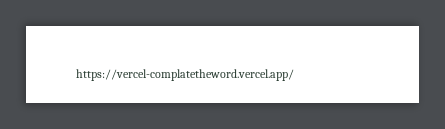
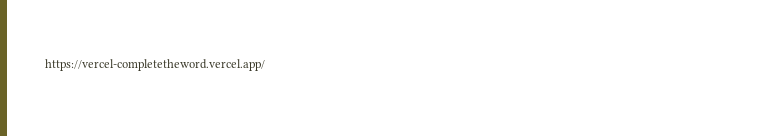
[76,69,294,81] https://vercel-complatetheword.vercel.app/ -> [45,59,265,71] https://vercel-completetheword.vercel.app/

